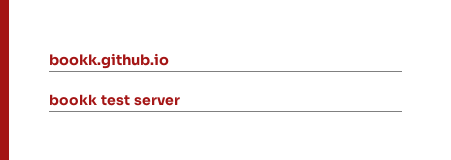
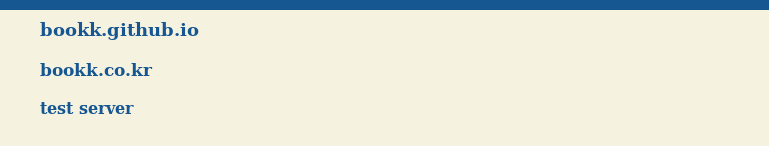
[49,94,97,106] bookk -> [40,63,153,76] bookk.co.kr //

